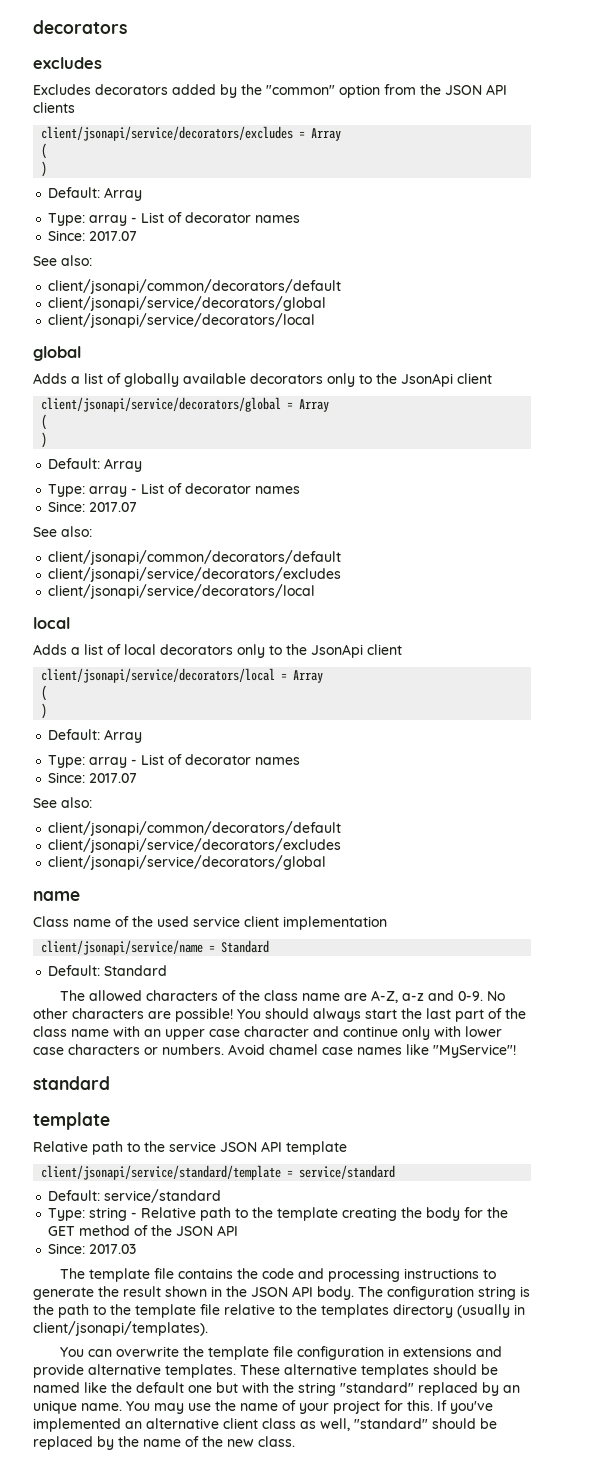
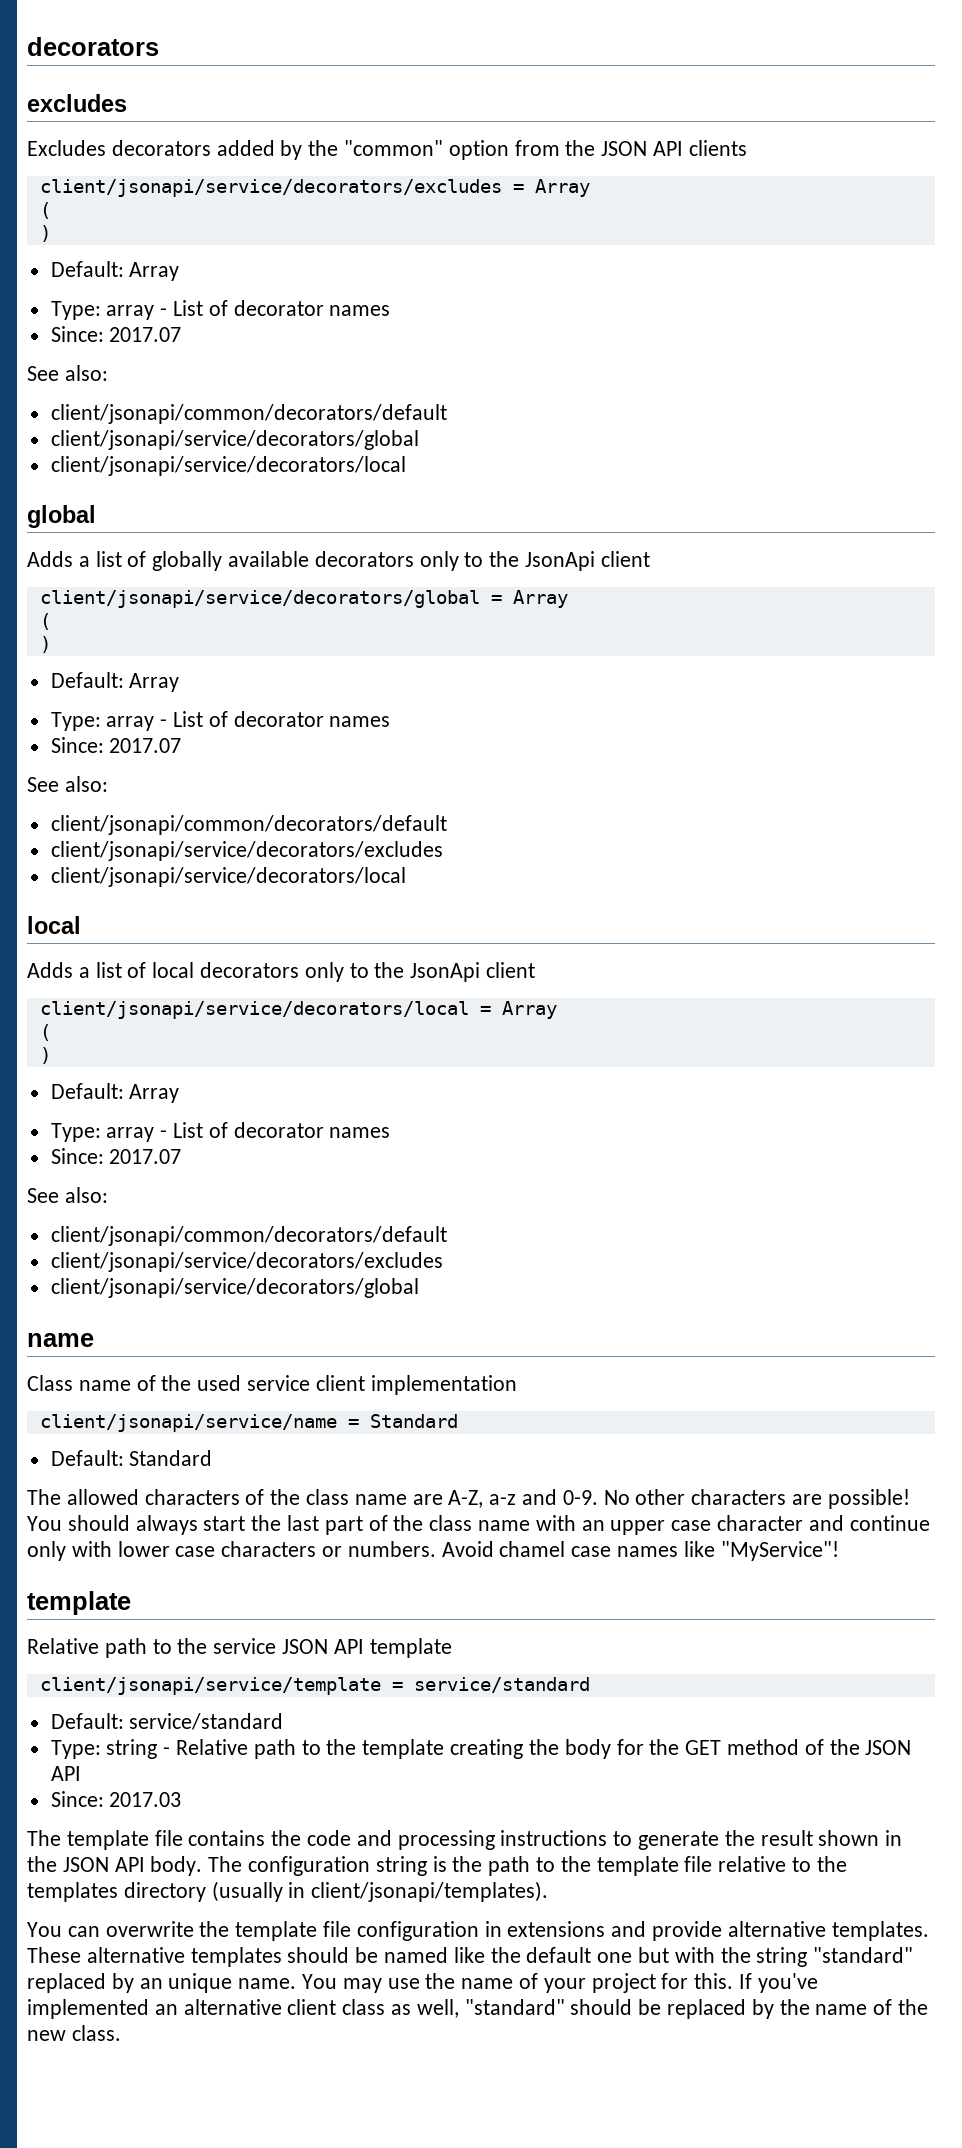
[33,1076,110,1090] // standard -> (839, 1551) none
[41,1165,282,1180] client/jsonapi/service/standard/template -> [39,1677,381,1695] client/jsonapi/service/template

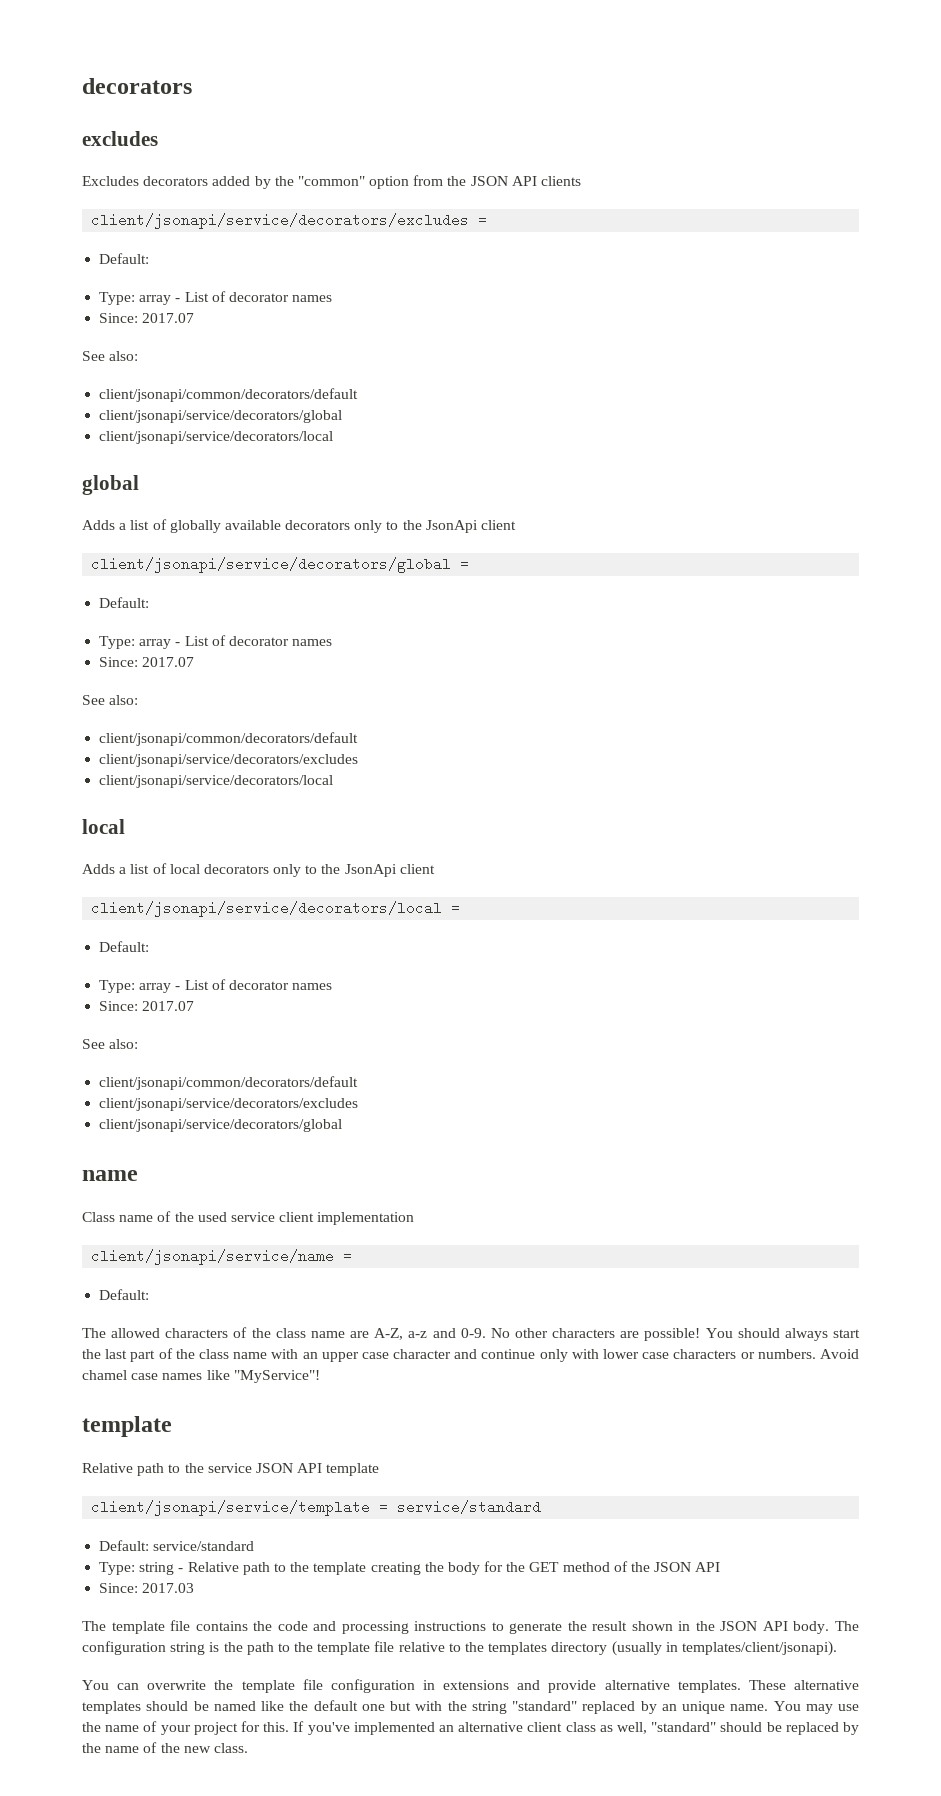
[534,179,590,197] [39,202,51,219] [39,225,51,242] [50,261,180,281] Array // ( // ) // Default: Array -> [99,253,150,264] // Default:
[512,590,568,608] [39,613,51,630] [39,636,51,653] [50,672,180,692] Array // ( // ) // Default: Array -> [99,597,150,608] // Default:
[501,1001,557,1019] [39,1024,51,1041] [39,1047,51,1064] [50,1083,180,1103] Array // ( // ) // Default: Array -> [99,941,150,952] // Default:
[369,1414,458,1428] [50,1450,213,1466] Standard // Default: Standard -> [99,1289,150,1300] // Default:
[311,1881,549,1902] client/jsonapi/templates). -> [681,1641,837,1656] templates/client/jsonapi).

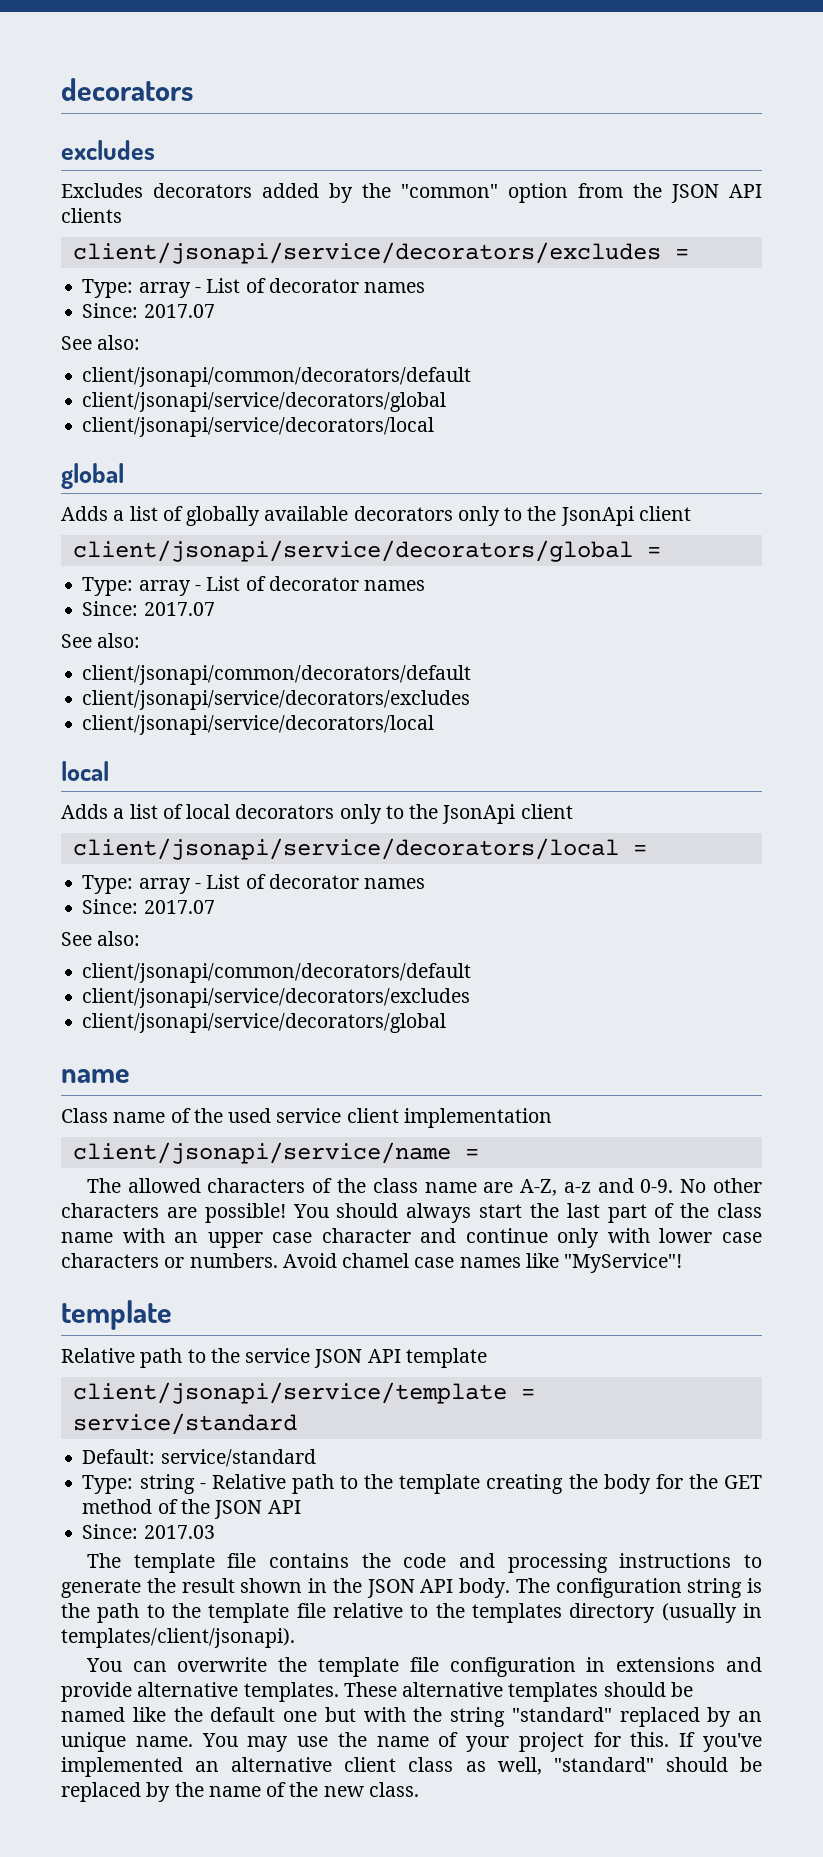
[99,253,150,264] // Default: -> (689, 254) none
[99,597,150,608] // Default: -> (661, 552) none
[99,941,150,952] // Default: -> (647, 850) none
[99,1289,150,1300] // Default: -> (479, 1154) none

